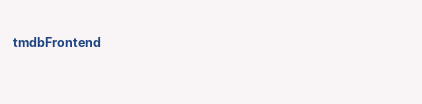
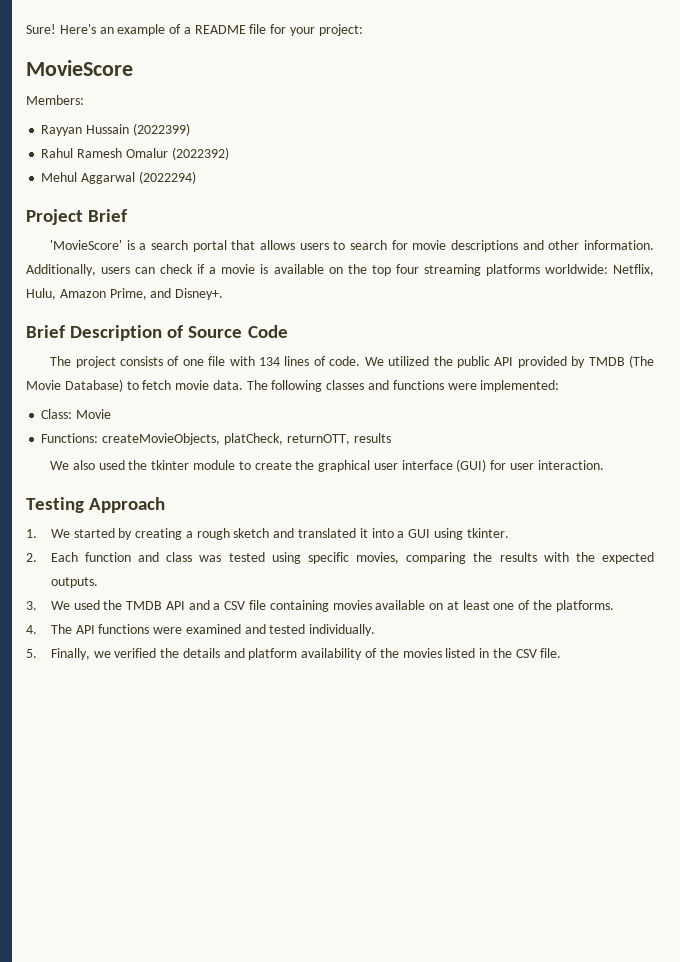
[13,37,101,47] tmdbFrontend -> [26,24,363,36] [26,60,133,76] [26,95,84,105] [41,123,190,136] [41,147,229,160] [41,171,196,184] [26,209,128,225] [50,240,654,252] [26,264,654,276] [26,288,224,300] [26,325,288,341] [50,355,654,368] [26,379,560,392] [41,409,112,419] [41,433,391,445] [50,459,604,472] [26,497,166,513] [26,528,509,540] [26,552,654,564] [50,577,98,588] [26,600,614,612] [26,624,376,636] [26,648,562,660] Sure! Here's an example of a README file for your project: // MovieScore // Members: // Rayyan Hussain (2022399) // Rahul Ramesh Omalur (2022392) // Mehul Aggarwal (2022294) // Project Brief // 'MovieScore' is a search portal that allows users to search for movie descriptions and other information. Additionally, users can check if a movie is available on the top four streaming platforms worldwide: Netflix, Hulu, Amazon Prime, and Disney+. // Brief Description of Source Code // The project consists of one file with 134 lines of code. We utilized the public API provided by TMDB (The Movie Database) to fetch movie data. The following classes and functions were implemented: // Class: Movie // Functions: createMovieObjects, platCheck, returnOTT, results // We also used the tkinter module to create the graphical user interface (GUI) for user interaction. // Testing Approach // 1. We started by creating a rough sketch and translated it into a GUI using tkinter. // 2. Each function and class was tested using specific movies, comparing the results with the expected outputs. // 3. We used the TMDB API and a CSV file containing movies available on at least one of the platforms. // 4. The API functions were examined and tested individually. // 5. Finally, we verified the details and platform availability of the movies listed in the CSV file.

